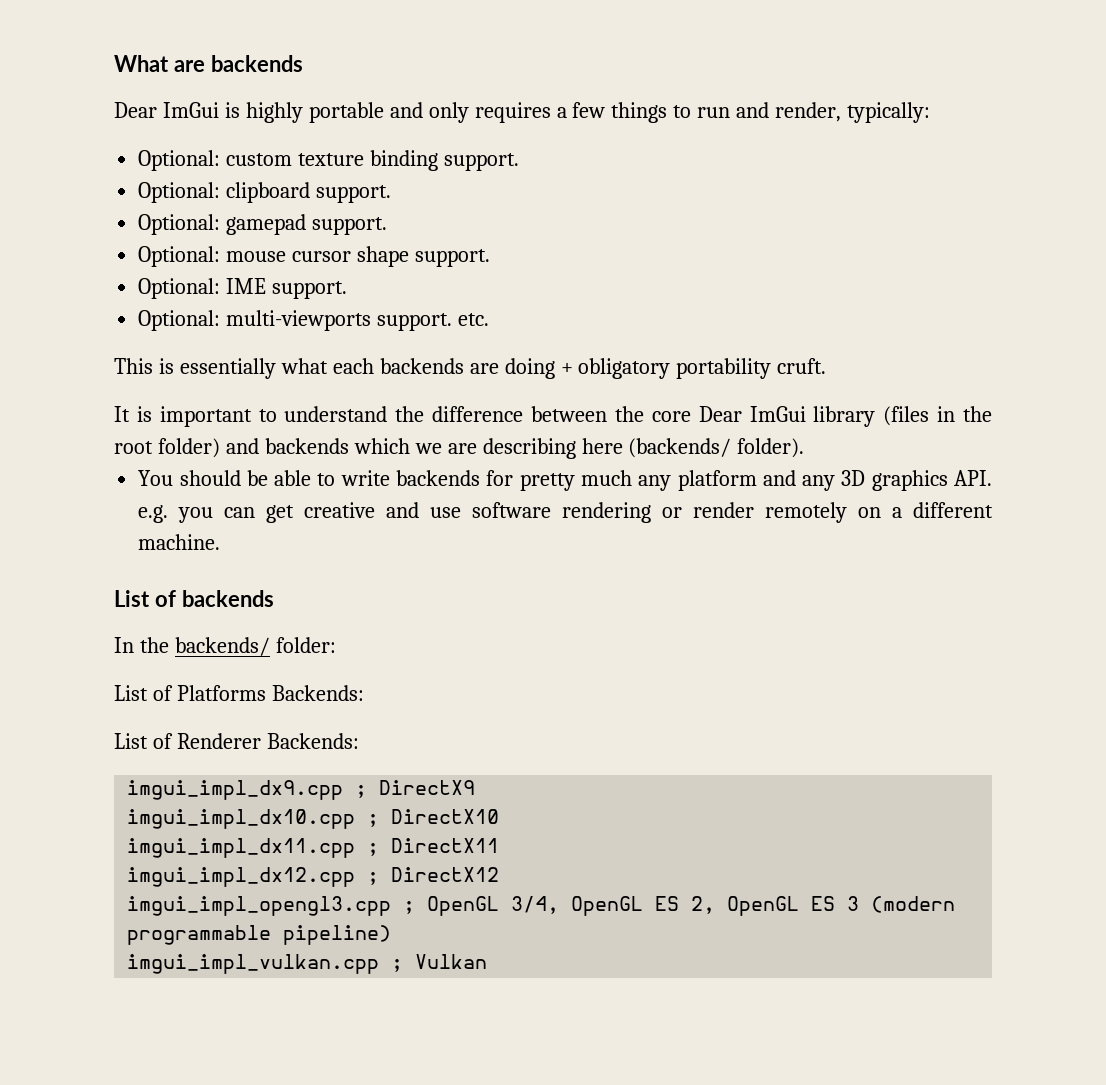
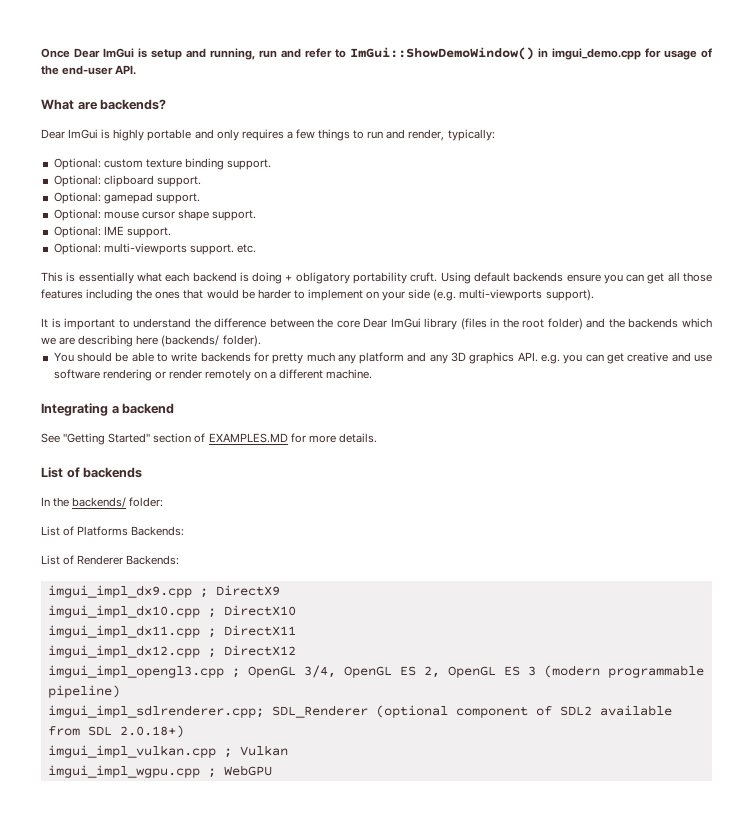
(114, 63) none -> [41,47,712,60] [41,65,137,75] Once Dear ImGui is setup and running, run and refer to ImGui::ShowDemoWindow() in imgui_demo.cpp for usage of the end-user API. //
[210,55,303,72] backends -> [100,99,167,110] backends?
[379,358,499,374] backends are -> [192,272,249,282] backend is
(827, 366) none -> [440,272,712,284] [41,289,594,301] Using default backends ensure you can get all those features including the ones that would be harder to implement on your side (e.g. multi-viewports support).
(259, 446) none -> [608,318,625,328] the
(221, 542) none -> [41,403,175,416] [41,433,377,445] // Integrating a backend // See "Getting Started" section of EXAMPLES.MD for more details.
(392, 935) none -> [47,705,672,718] [47,725,184,738] // imgui_impl_sdlrenderer.cpp; SDL_Renderer (optional component of SDL2 available from SDL 2.0.18+)
(488, 961) none -> [47,765,272,778] // imgui_impl_wgpu.cpp ; WebGPU

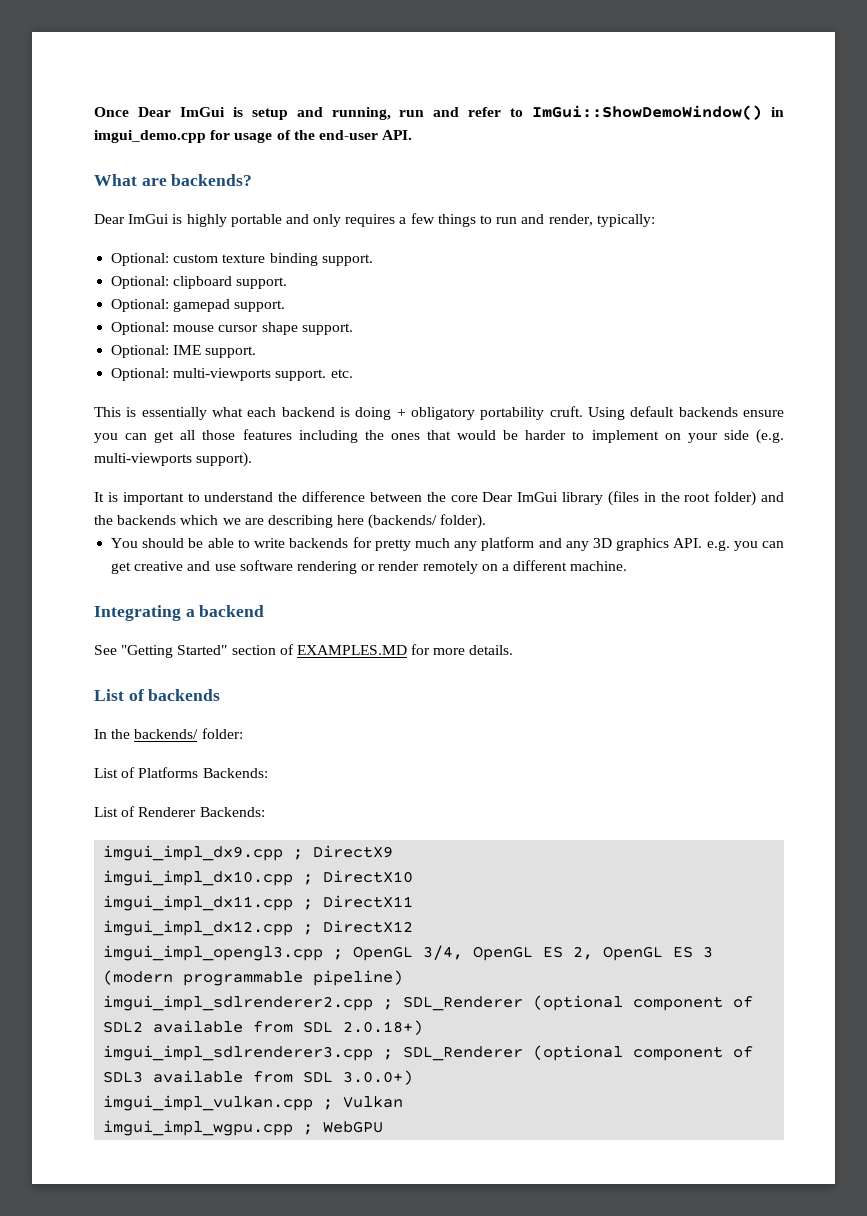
[47,705,264,718] imgui_impl_sdlrenderer.cpp; -> [103,995,394,1011] imgui_impl_sdlrenderer2.cpp ;
(184, 731) none -> [103,1045,754,1061] [103,1070,414,1085] // imgui_impl_sdlrenderer3.cpp ; SDL_Renderer (optional component of SDL3 available from SDL 3.0.0+)

